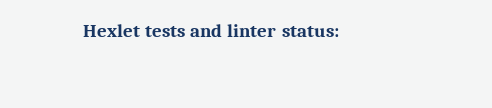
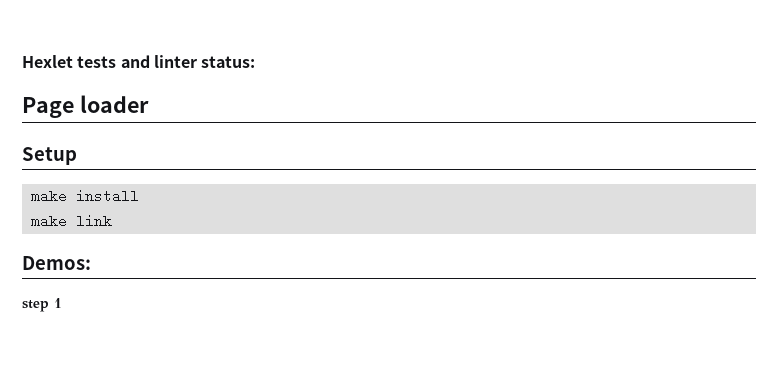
(339, 31) none -> [22,95,149,118] [22,147,77,165] [30,189,139,203] [30,214,112,228] [22,256,91,270] [22,298,62,312] // Page loader // Setup // make install // make link // Demos: // step 1

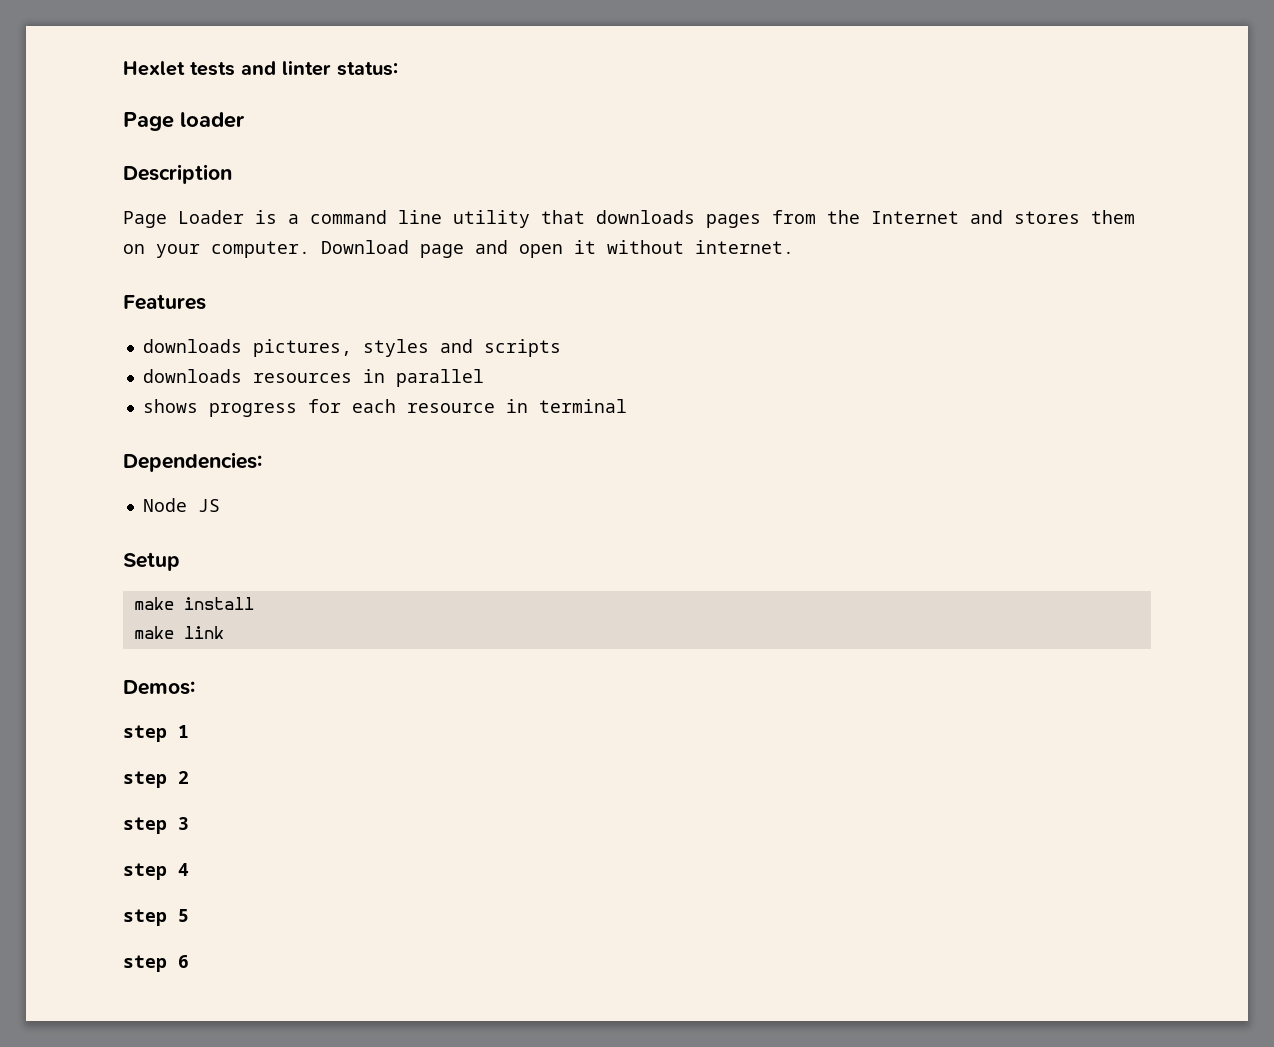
(149, 104) none -> [123,164,232,184] [123,210,1135,228] [123,240,794,258] [123,294,206,310] [142,339,561,357] [142,369,484,387] [142,399,627,417] [123,452,262,472] [142,498,220,512] // Description // Page Loader is a command line utility that downloads pages from the Internet and stores them on your computer. Download page and open it without internet. // Features // downloads pictures, styles and scripts // downloads resources in parallel // shows progress for each resource in terminal // Dependencies: // Node JS
(62, 303) none -> [123,771,189,788] [123,817,189,834] [123,863,189,880] [123,909,189,926] [123,955,189,972] // step 2 // step 3 // step 4 // step 5 // step 6

